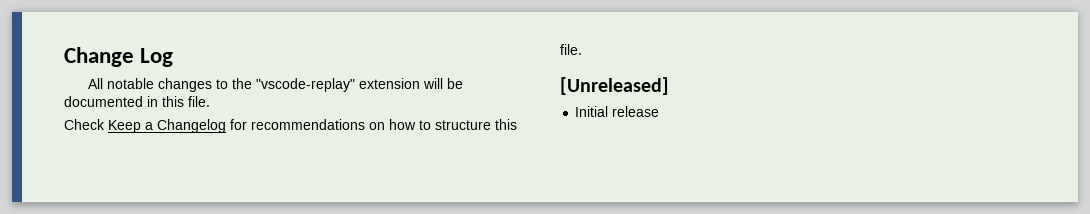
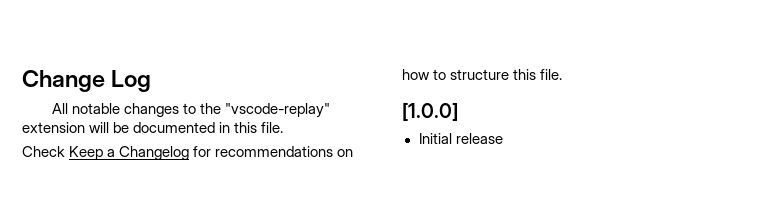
[560,77,669,95] [Unreleased] -> [402,103,458,121] [1.0.0]

